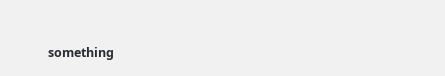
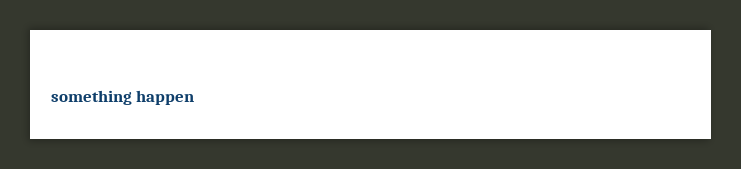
(114, 53) none -> [136,90,195,105] happen

